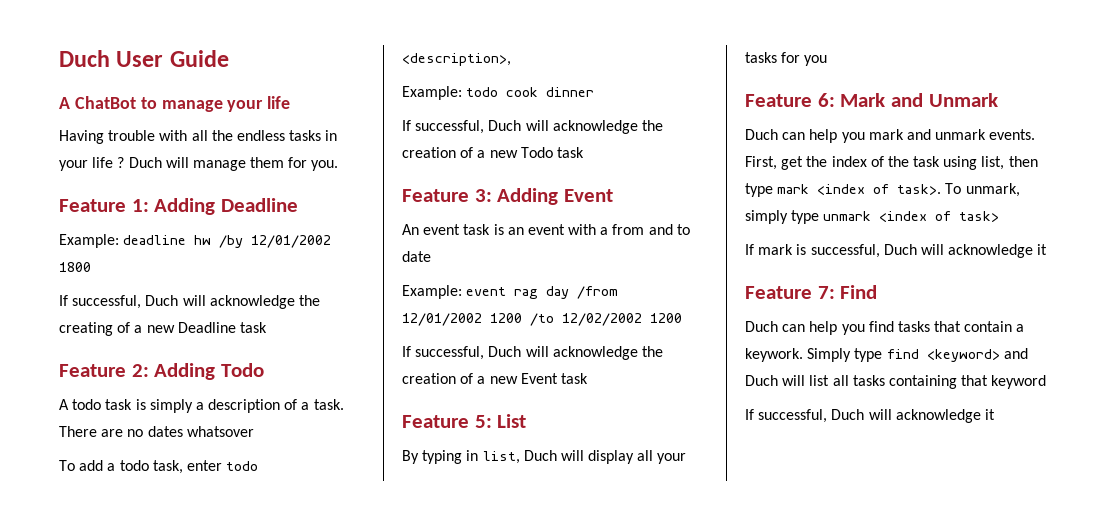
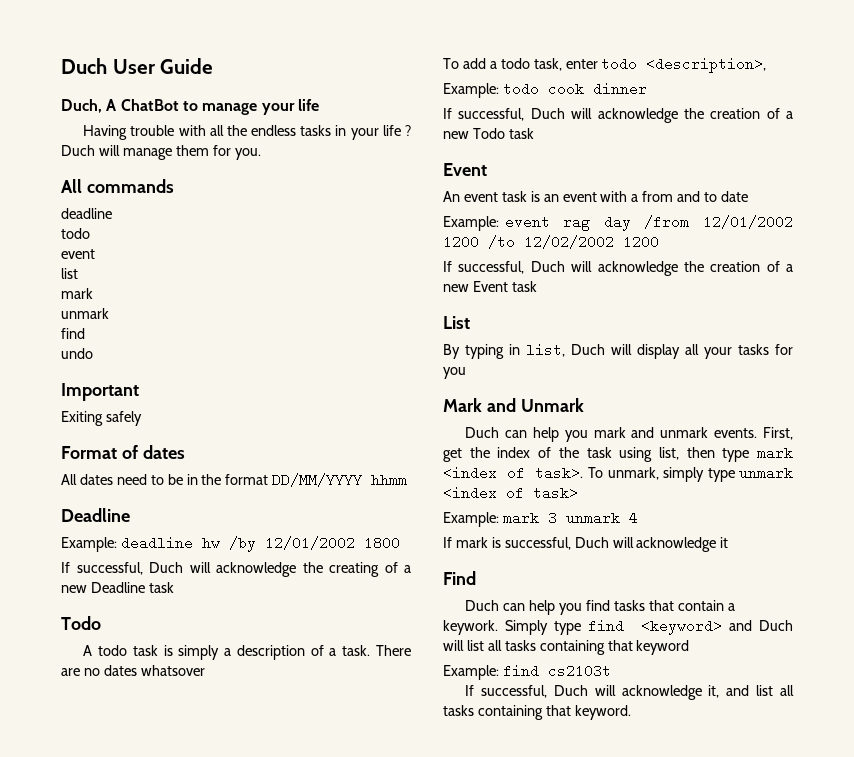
(229, 58) none -> [61,99,102,113] Duch,
[59,198,216,215] Feature 1: Adding -> [61,179,174,193] [61,208,112,219] [61,228,90,239] [61,249,95,259] [61,268,78,279] [61,288,93,299] [61,308,109,319] [61,328,85,339] [61,348,93,359] [61,383,139,401] [61,411,142,426] [61,445,185,459] [61,473,408,487] All commands // deadline // todo // event // list // mark // unmark // find // undo // Important // Exiting safely // Format of dates // All dates need to be in the format DD/MM/YYYY hhmm //
[59,363,216,380] Feature 2: Adding -> (174, 587) none
[402,188,559,205] Feature 3: Adding -> (534, 133) none
[402,415,492,428] Feature 5: -> (537, 286) none
[745,93,835,107] Feature 6: -> (466, 373) none
(1000, 216) none -> [443,511,638,527] // Example: mark 3 unmark 4
[745,286,835,299] Feature 7: -> (729, 542) none
[745,409,995,423] // If successful, Duch will acknowledge it -> [443,664,611,680] [465,685,794,700] [443,705,631,720] // Example: find cs2103t // If successful, Duch will acknowledge it, and list all tasks containing that keyword.

